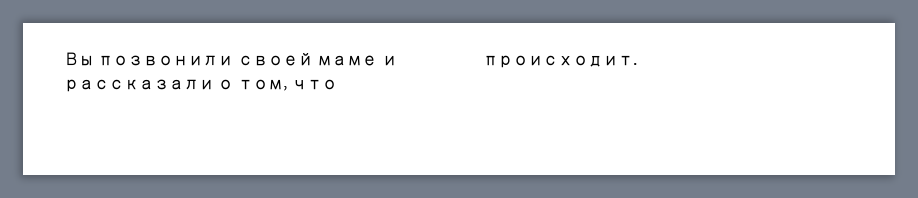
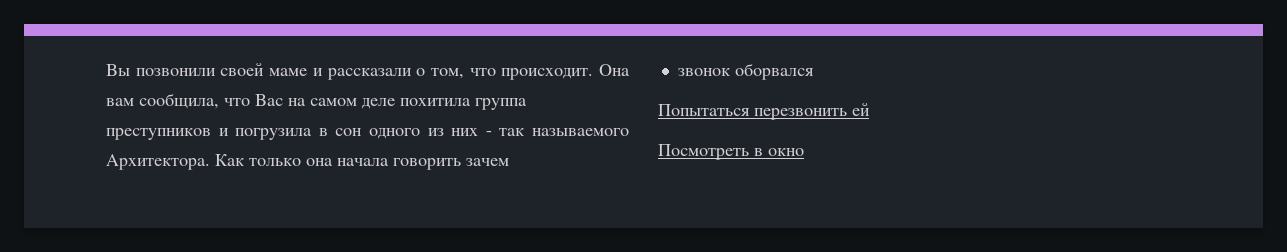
(638, 61) none -> [599,64,630,76] [106,93,527,110] [106,128,630,140] [106,154,509,170] [677,63,814,80] [658,103,870,120] [658,144,804,160] Она вам сообщила, что Вас на самом деле похитила группа преступников и погрузила в сон одного из них - так называемого Архитектора. Как только она начала говорить зачем // звонок оборвался // Попытаться перезвонить ей // Посмотреть в окно

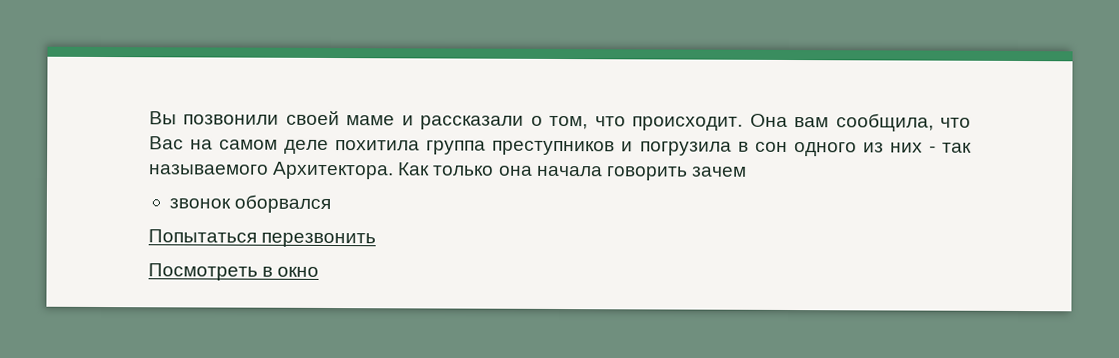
[852,103,870,116] ей -> (377, 240) none

